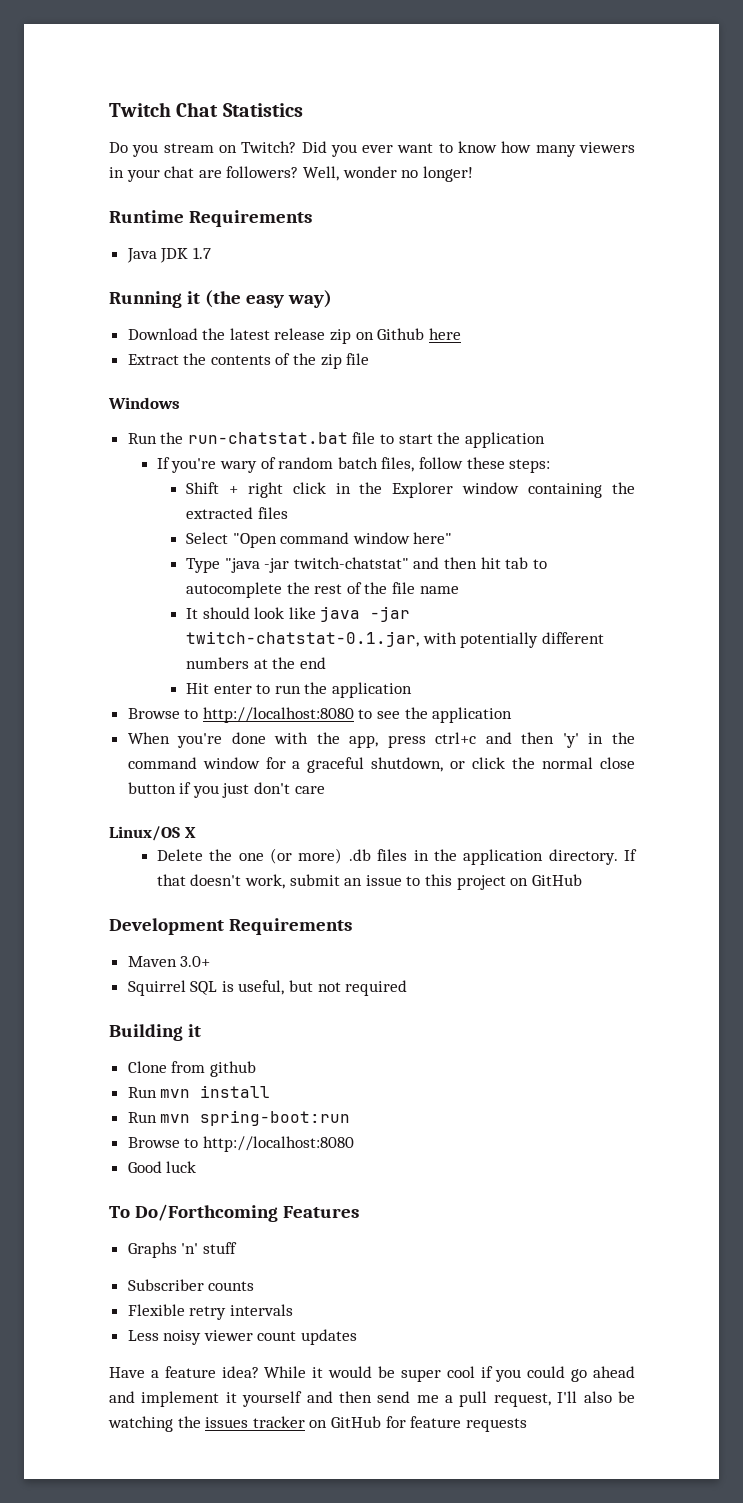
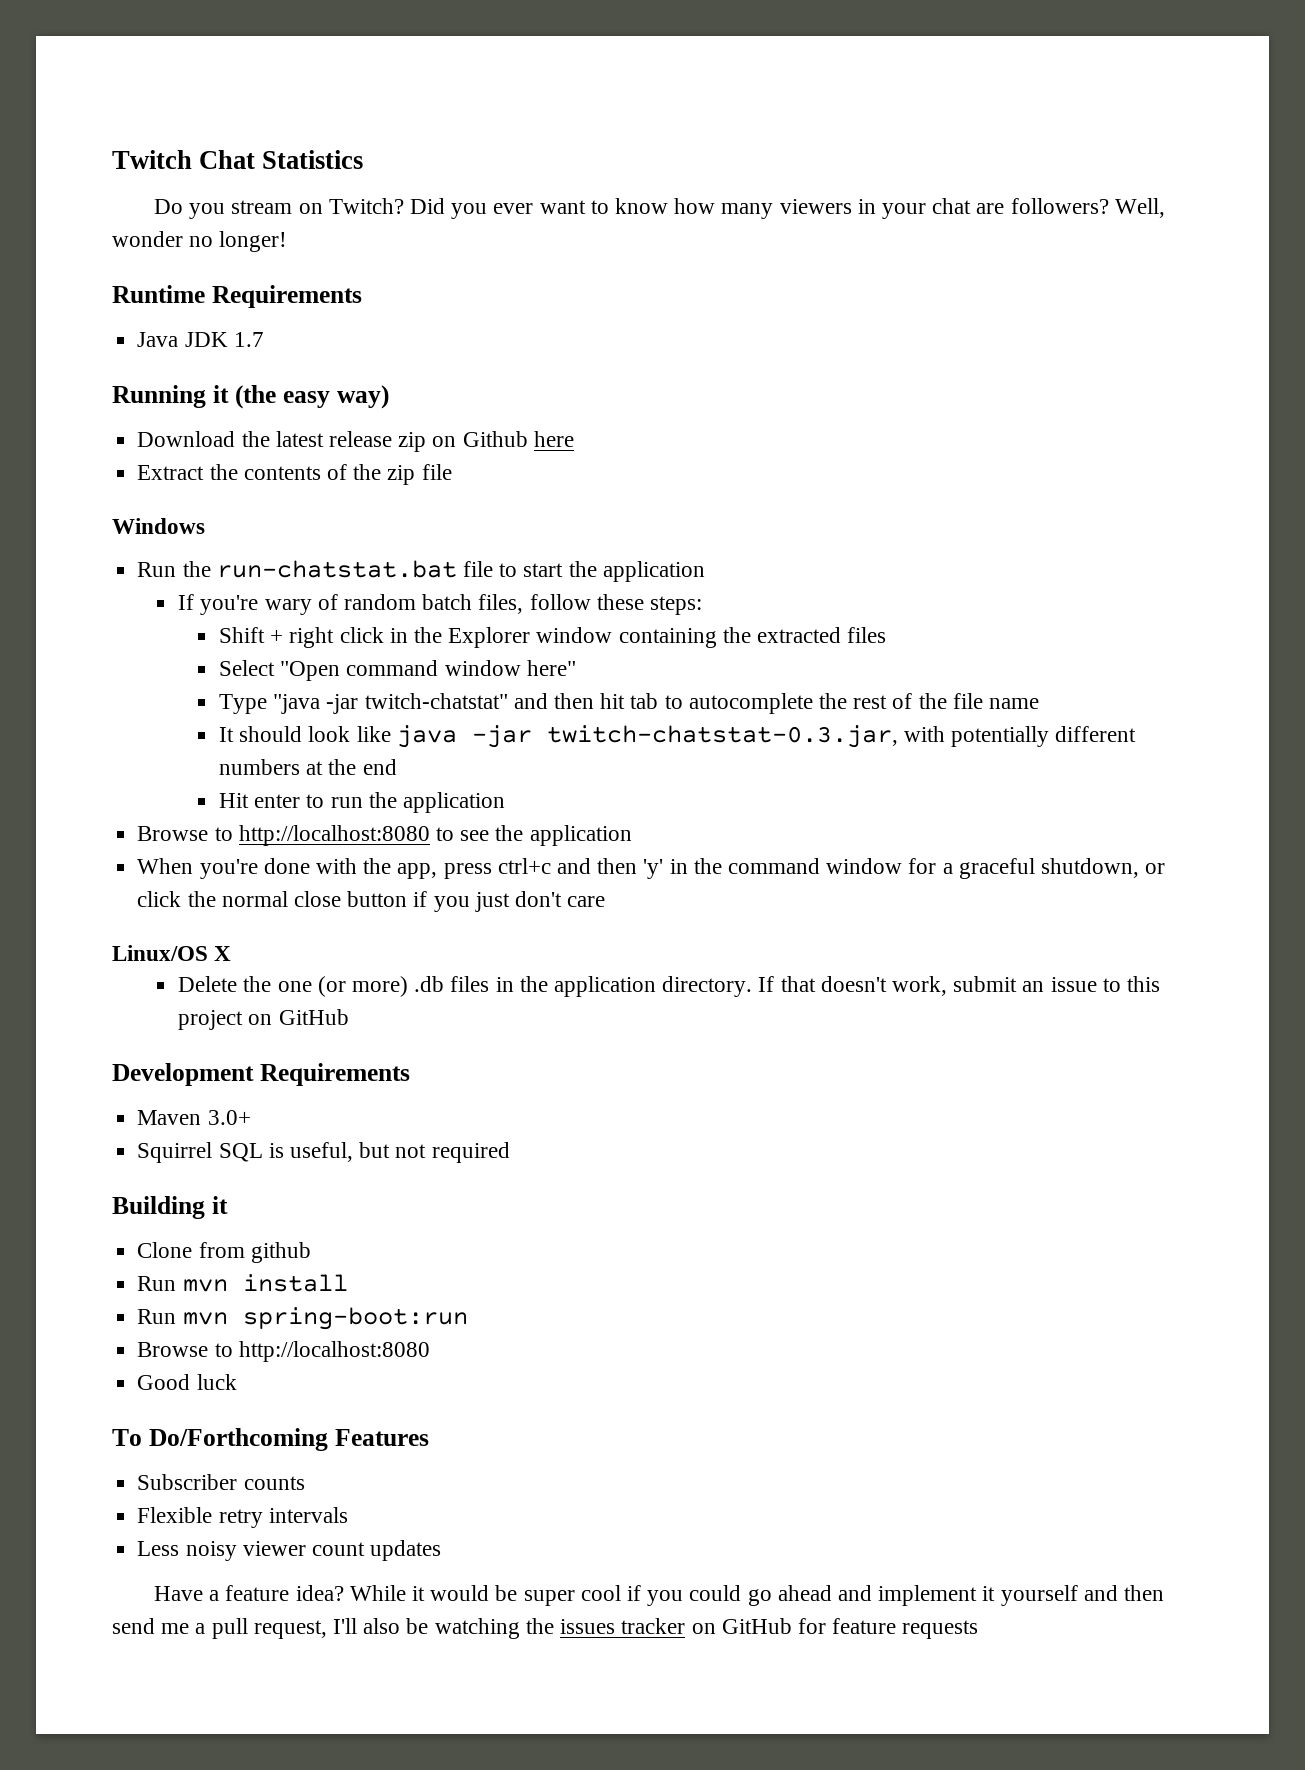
[186,631,420,647] twitch-chatstat-0.1.jar, -> [546,725,898,748] twitch-chatstat-0.3.jar,
[127,1242,237,1258] // Graphs 'n' stuff -> (429, 1437) none

